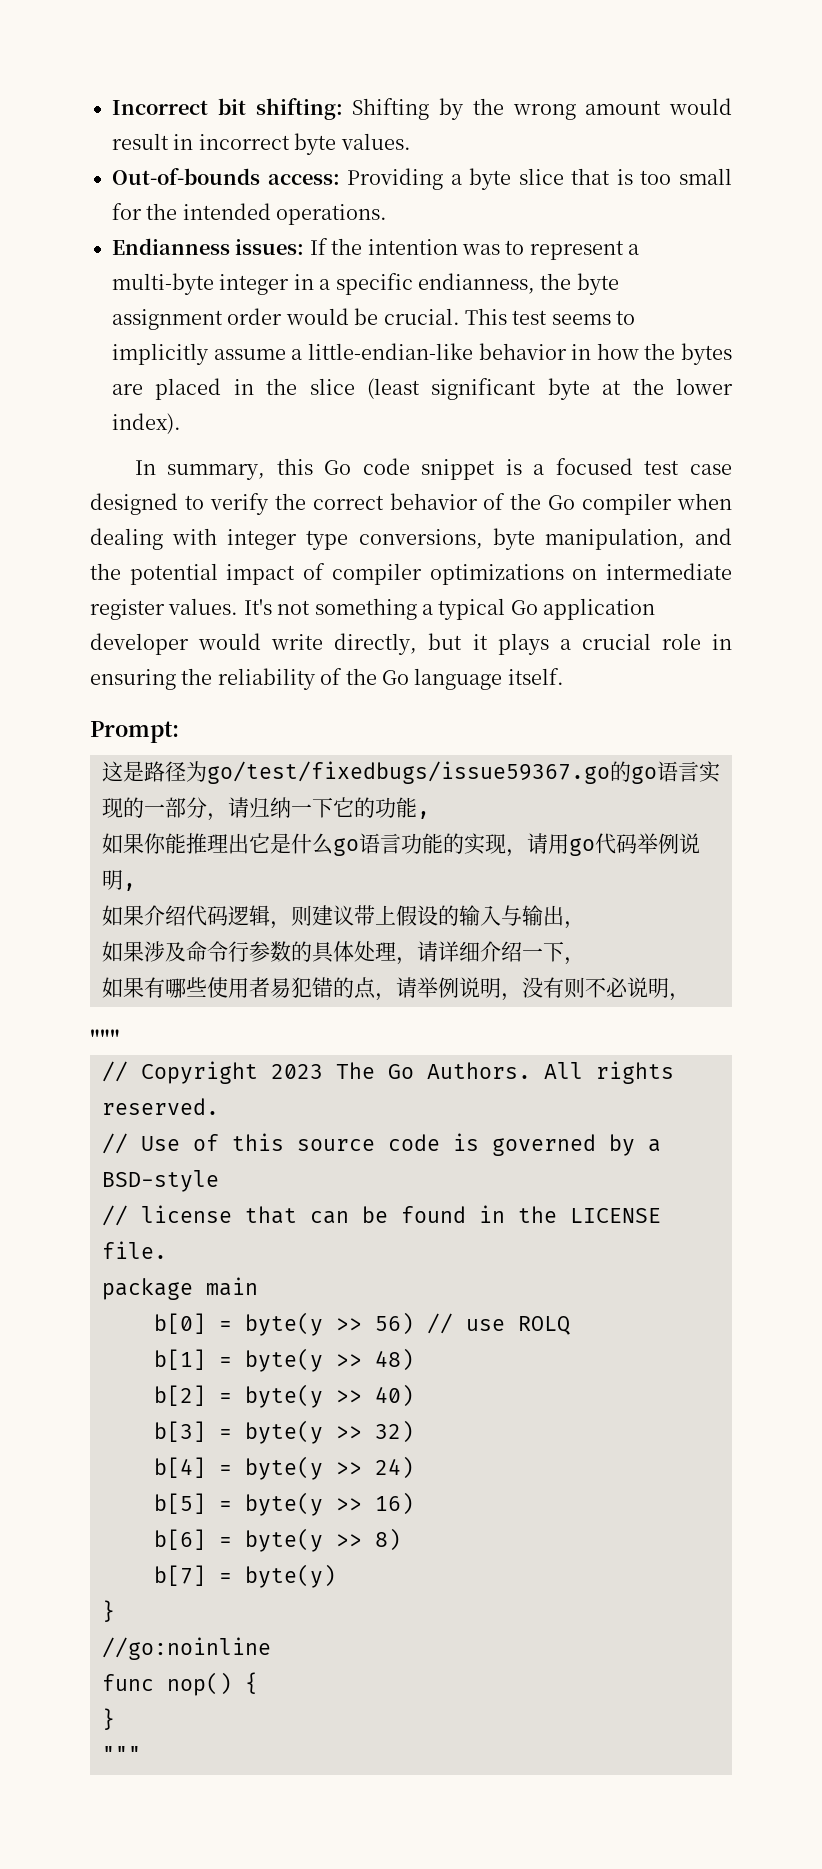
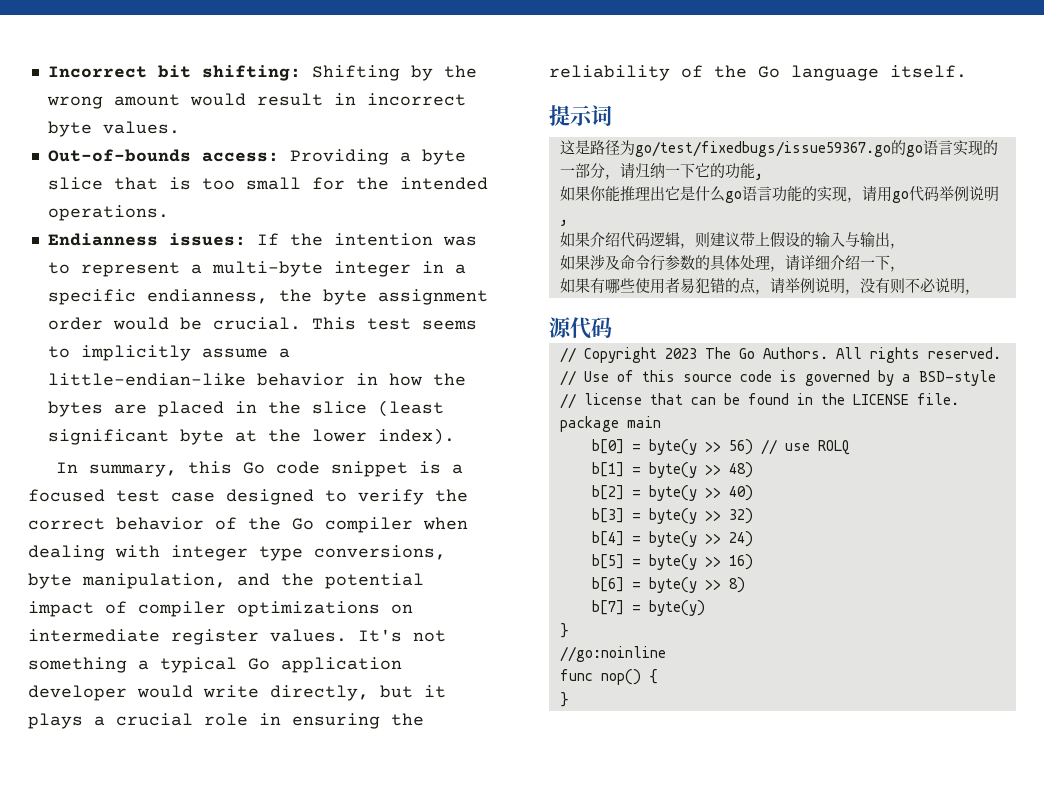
[90,721,179,743] Prompt: -> [549,105,612,126] 提示词
[90,1029,120,1047] """ -> [549,317,612,339] 源代码
[102,1746,141,1763] // """ -> (569, 699) none

